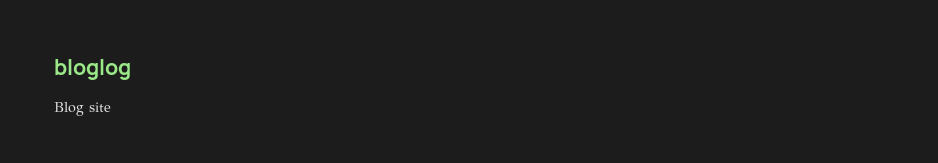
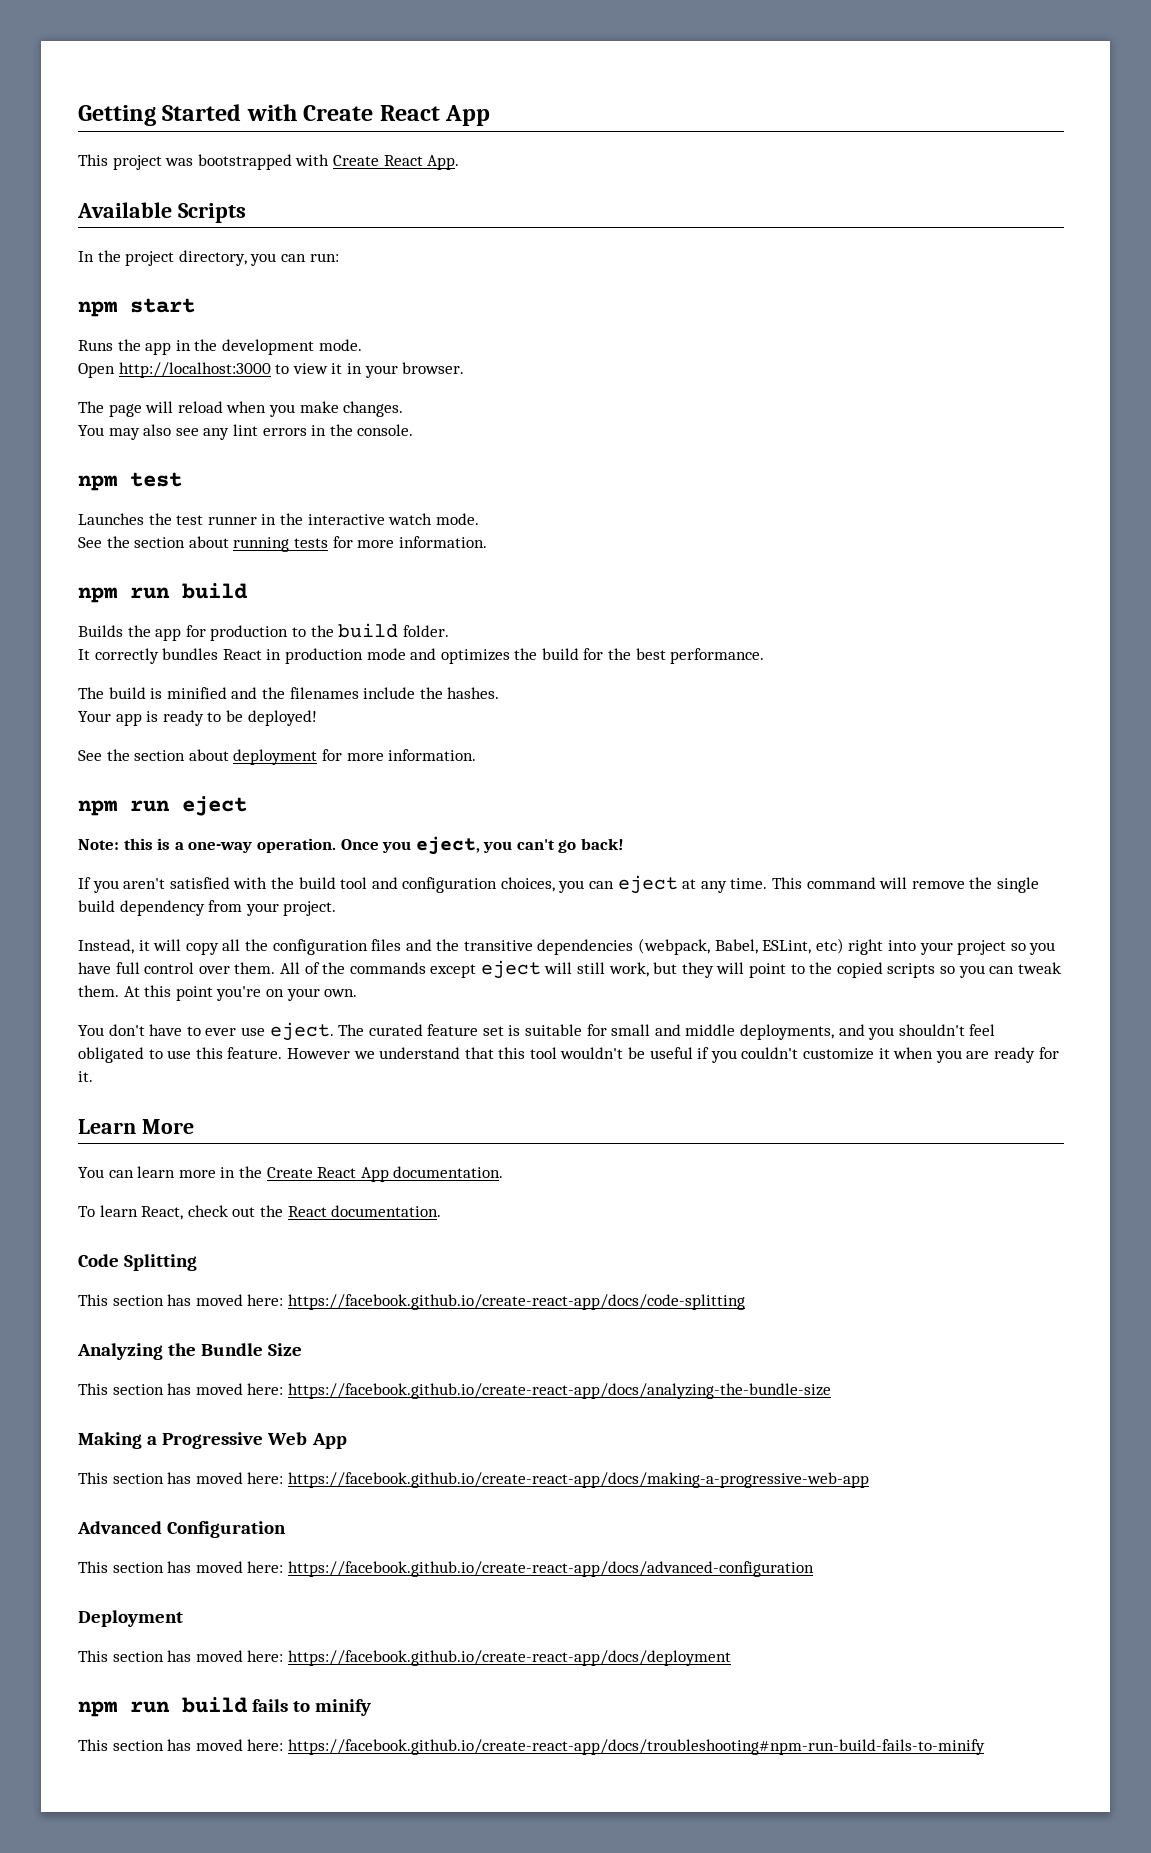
[54,59,131,80] [54,102,111,116] bloglog // Blog site -> [78,104,491,126] [78,154,460,170] [77,202,246,223] [78,250,339,266] [78,298,195,317] [78,339,362,355] [78,362,465,378] [78,401,404,417] [78,424,414,440] [78,472,182,491] [78,513,479,525] [78,536,487,552] [78,583,248,603] [78,623,449,641] [78,648,765,664] [78,687,500,699] [78,710,317,726] [78,749,477,765] [78,796,247,816] [78,836,625,855] [78,875,1039,894] [78,900,337,916] [78,938,1056,955] [78,960,1061,979] [78,985,358,1001] [78,1022,996,1041] [78,1047,1059,1063] [78,1071,93,1082] [78,1119,194,1134] [78,1166,504,1182] [78,1205,442,1220] [78,1254,198,1271] [78,1294,745,1310] [77,1343,303,1360] [78,1383,831,1399] [78,1432,347,1449] [78,1472,869,1488] [77,1521,287,1538] [78,1561,814,1577] [78,1610,183,1627] [78,1650,731,1666] [78,1697,372,1717] [78,1739,985,1755] Getting Started with Create React App // This project was bootstrapped with Create React App. // Available Scripts // In the project directory, you can run: // npm start // Runs the app in the development mode. // Open http://localhost:3000 to view it in your browser. // The page will reload when you make changes. // You may also see any lint errors in the console. // npm test // Launches the test runner in the interactive watch mode. // See the section about running tests for more information. // npm run build // Builds the app for production to the build folder. // It correctly bundles React in production mode and optimizes the build for the best performance. // The build is minified and the filenames include the hashes. // Your app is ready to be deployed! // See the section about deployment for more information. // npm run eject // Note: this is a one-way operation. Once you eject, you can't go back! // If you aren't satisfied with the build tool and configuration choices, you can eject at any time. This command will remove the single build dependency from your project. // Instead, it will copy all the configuration files and the transitive dependencies (webpack, Babel, ESLint, etc) right into your project so you have full control over them. All of the commands except eject will still work, but they will point to the copied scripts so you can tweak them. At this point you're on your own. // You don't have to ever use eject. The curated feature set is suitable for small and middle deployments, and you shouldn't feel obligated to use this feature. However we understand that this tool wouldn't be useful if you couldn't customize it when you are ready for it. // Learn More // You can learn more in the Create React App documentation. // To learn React, check out the React documentation. // Code Splitting // This section has moved here: https://facebook.github.io/create-react-app/docs/code-splitting // Analyzing the Bundle Size // This section has moved here: https://facebook.github.io/create-react-app/docs/analyzing-the-bundle-size // Making a Progressive Web App // This section has moved here: https://facebook.github.io/create-react-app/docs/making-a-progressive-web-app // Advanced Configuration // This section has moved here: https://facebook.github.io/create-react-app/docs/advanced-configuration // Deployment // This section has moved here: https://facebook.github.io/create-react-app/docs/deployment // npm run build fails to minify // This section has moved here: https://facebook.github.io/create-react-app/docs/troubleshooting#npm-run-build-fails-to-minify

